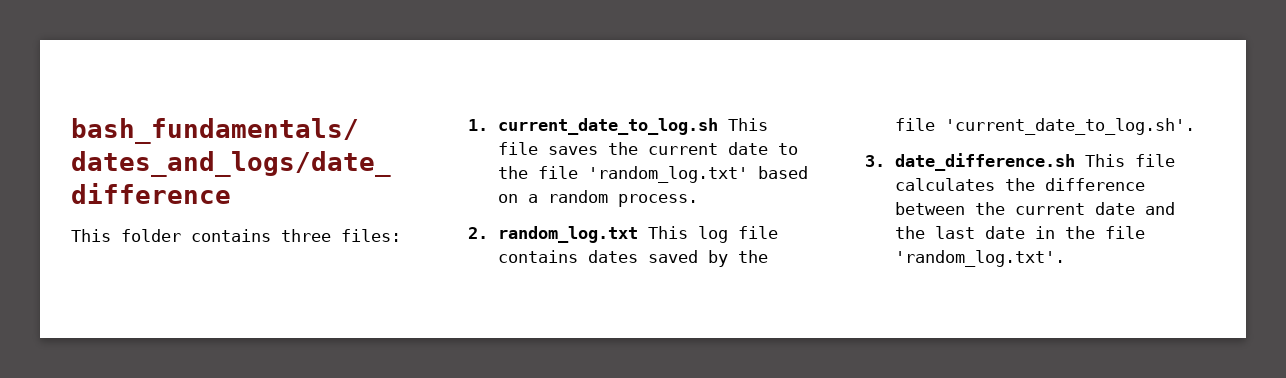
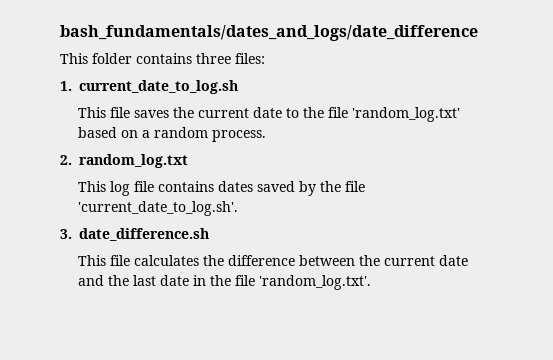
(719, 126) none -> (238, 87) //
(639, 234) none -> (188, 161) //
(1076, 162) none -> (209, 234) //

